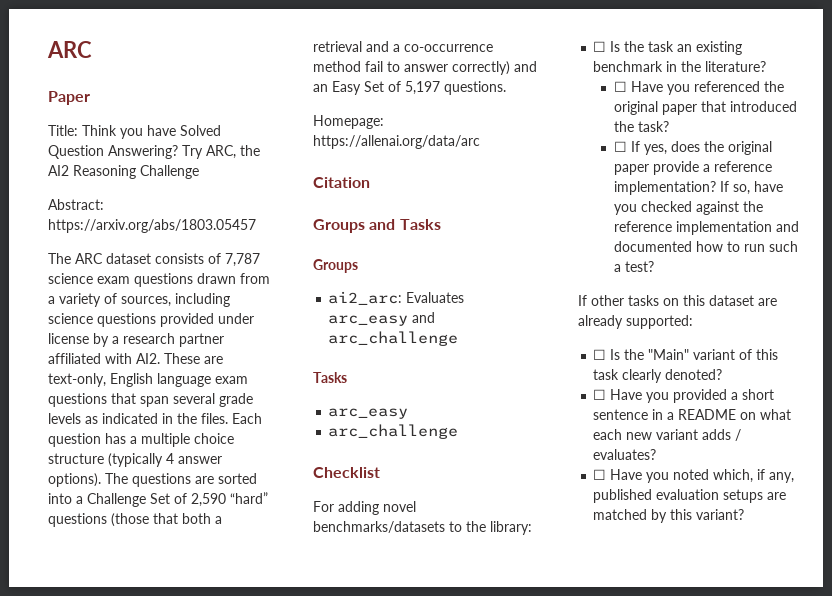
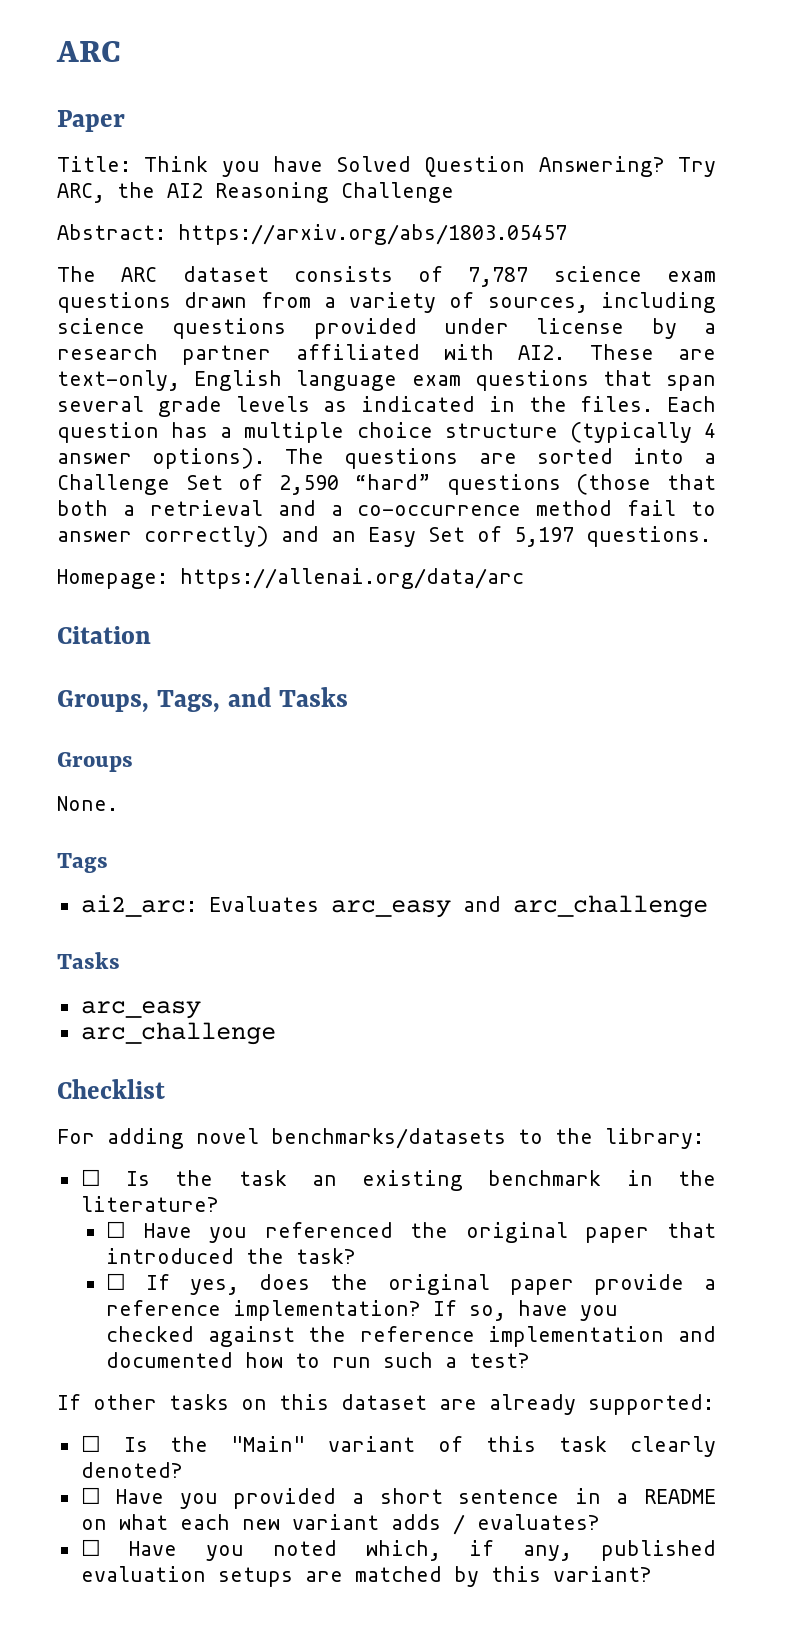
[313,219,365,233] Groups -> [57,690,220,713] Groups, Tags,
(358, 266) none -> [57,796,118,811] [57,853,108,873] // None. // Tags

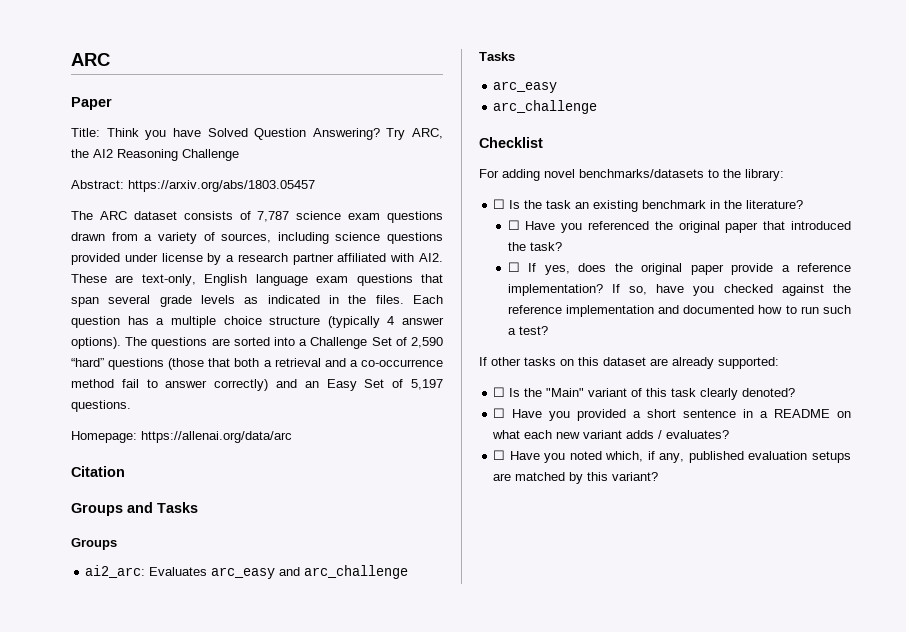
[57,690,220,713] Groups, Tags, -> [71,503,123,516] Groups
[57,796,118,811] [57,853,108,873] // None. // Tags -> (117, 544) none

